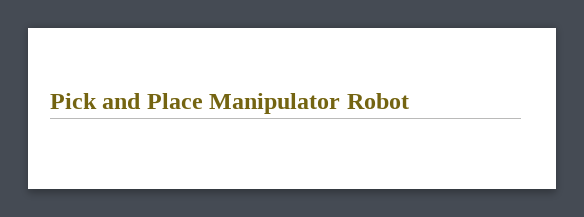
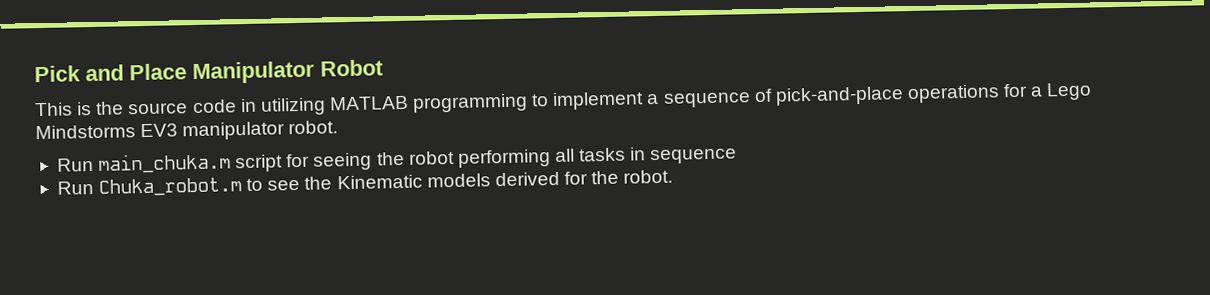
(409, 101) none -> [35,82,1093,117] [35,120,339,141] [56,147,738,174] [56,169,674,197] // This is the source code in utilizing MATLAB programming to implement a sequence of pick-and-place operations for a Lego Mindstorms EV3 manipulator robot. // Run main_chuka.m script for seeing the robot performing all tasks in sequence // Run Chuka_robot.m to see the Kinematic models derived for the robot.

